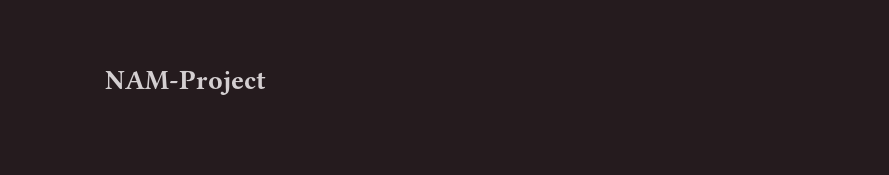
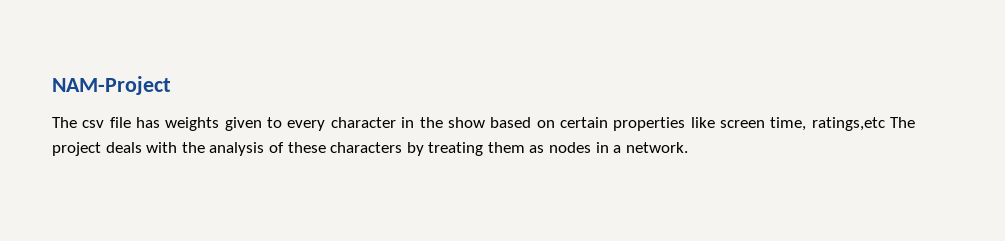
(266, 82) none -> [52,117,916,131] [52,142,688,156] // The csv file has weights given to every character in the show based on certain properties like screen time, ratings,etc The project deals with the analysis of these characters by treating them as nodes in a network.

